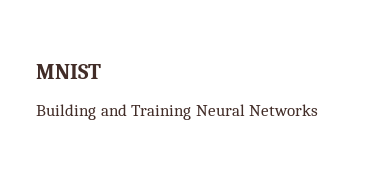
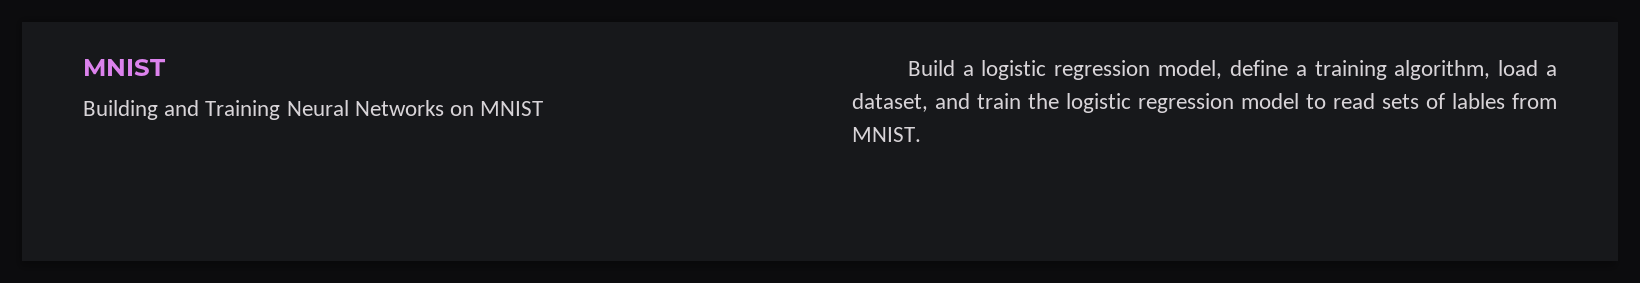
(319, 110) none -> [450,101,544,116] [907,60,1557,80] [852,93,1557,113] [852,127,921,142] on MNIST // Build a logistic regression model, define a training algorithm, load a dataset, and train the logistic regression model to read sets of lables from MNIST.

